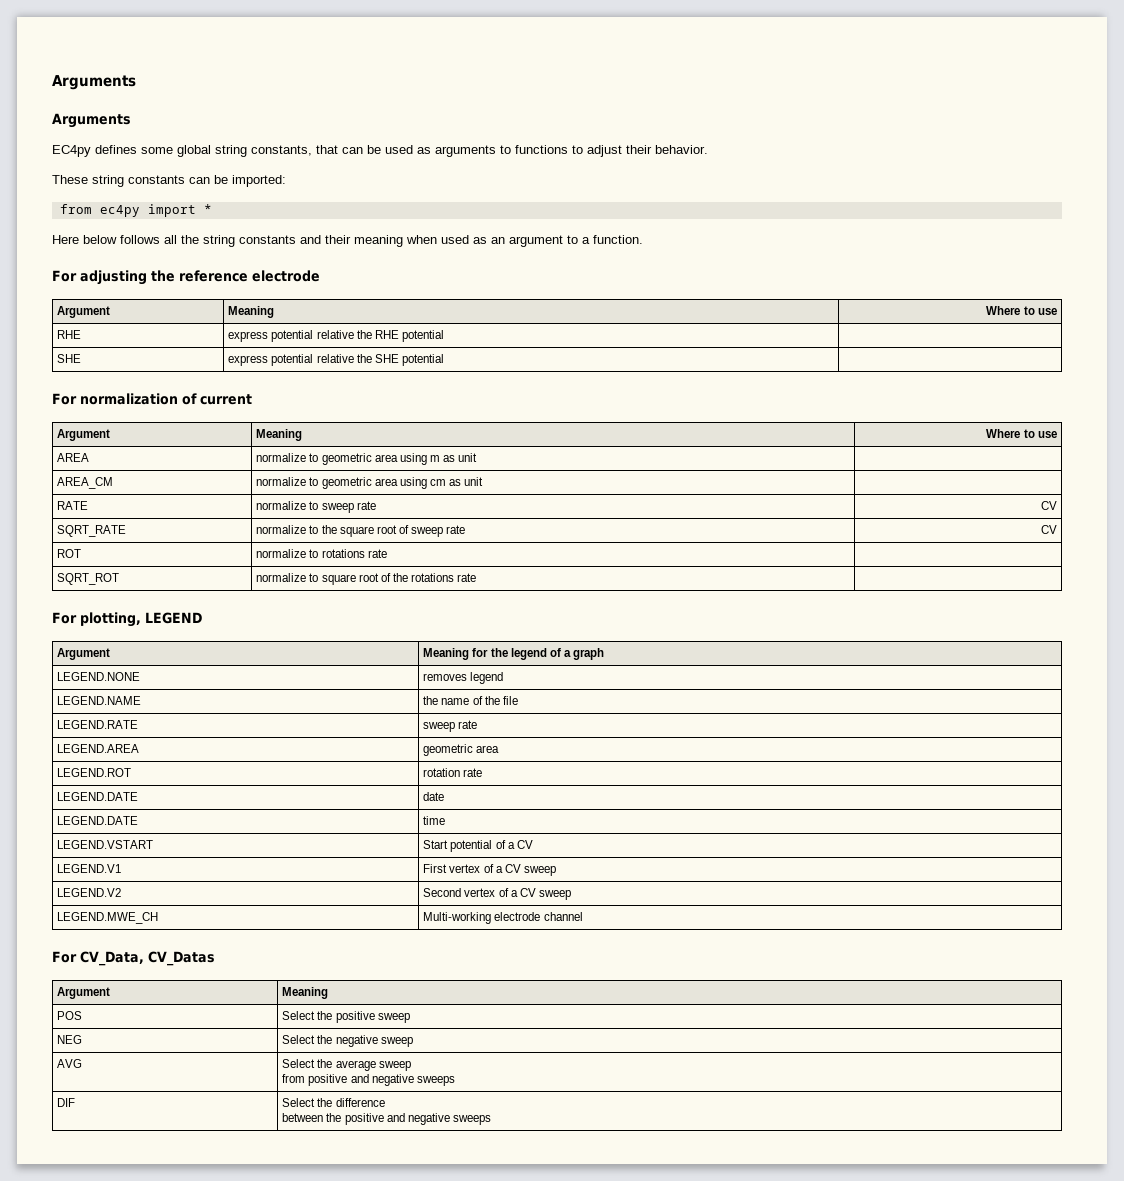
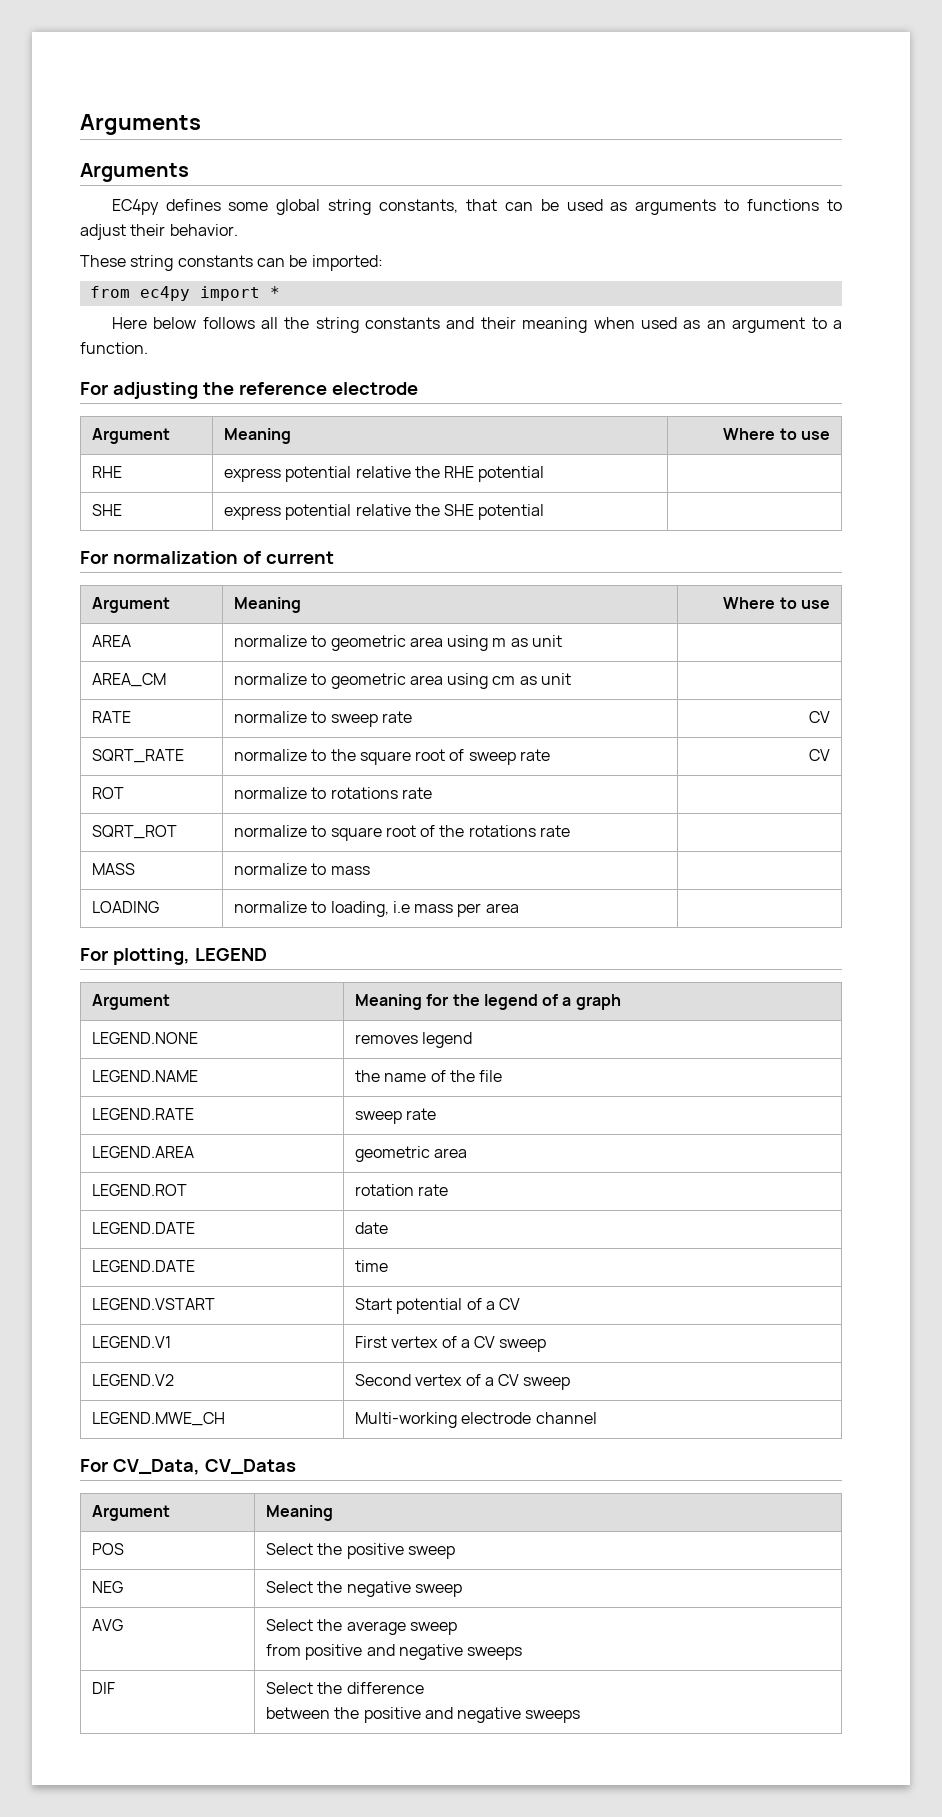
(477, 577) none -> [91,863,135,875] [233,863,370,875] [91,901,159,913] [233,901,519,917] // MASS | normalize to mass | // LOADING | normalize to loading, i.e mass per area |

